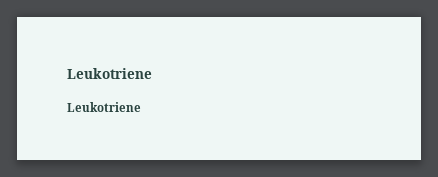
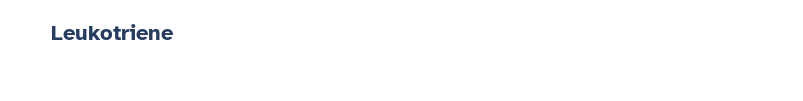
[67,68,152,79] [67,102,141,112] Leukotriene // Leukotriene -> [51,24,174,40] Leukotriene

